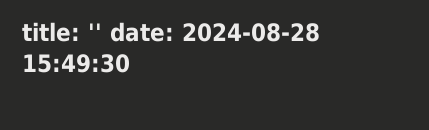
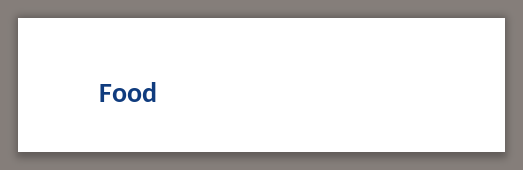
[22,22,320,42] [22,54,130,73] title: '' date: 2024-08-28 15:49:30 -> [99,82,157,102] Food

